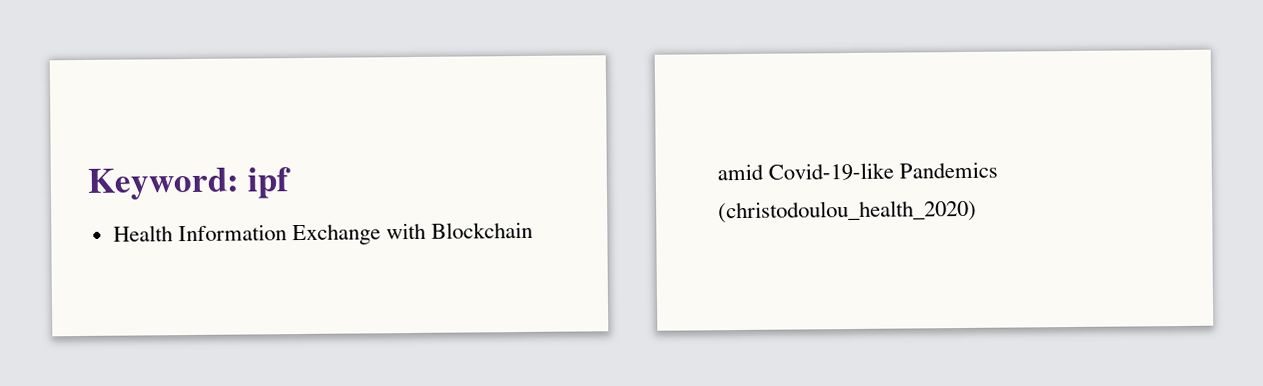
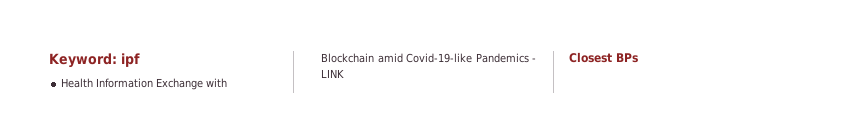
[717,199,977,224] (christodoulou_health_2020) -> [532,58,536,62] [321,69,345,78] [569,52,638,63] - LINK // Closest BPs

